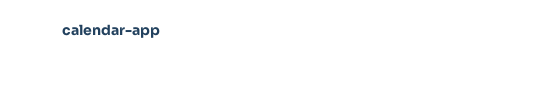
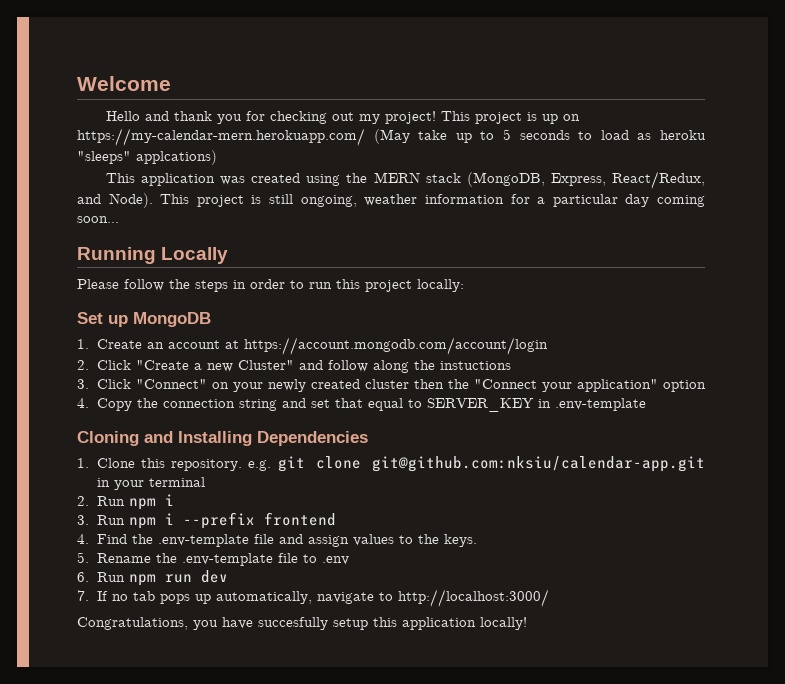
[62,24,160,38] calendar-app -> [77,76,171,91] [105,111,580,124] [77,128,707,146] [77,150,217,165] [105,171,706,189] [77,193,706,208] [77,216,119,223] [77,247,229,264] [77,279,464,292] [77,312,211,327] [77,337,548,355] [77,360,511,373] [77,379,706,392] [77,398,646,412] [77,431,368,446] [77,456,705,472] [96,477,205,490] [77,494,174,510] [77,512,336,529] [77,534,477,547] [77,552,349,566] [77,570,228,586] [77,589,549,607] [77,617,527,630] Welcome // Hello and thank you for checking out my project! This project is up on https://my-calendar-mern.herokuapp.com/ (May take up to 5 seconds to load as heroku "sleeps" applcations) // This application was created using the MERN stack (MongoDB, Express, React/Redux, and Node). This project is still ongoing, weather information for a particular day coming soon... // Running Locally // Please follow the steps in order to run this project locally: // Set up MongoDB // 1. Create an account at https://account.mongodb.com/account/login // 2. Click "Create a new Cluster" and follow along the instuctions // 3. Click "Connect" on your newly created cluster then the "Connect your application" option // 4. Copy the connection string and set that equal to SERVER_KEY in .env-template // Cloning and Installing Dependencies // 1. Clone this repository. e.g. git clone git@github.com:nksiu/calendar-app.git in your terminal // 2. Run npm i // 3. Run npm i --prefix frontend // 4. Find the .env-template file and assign values to the keys. // 5. Rename the .env-template file to .env // 6. Run npm run dev // 7. If no tab pops up automatically, navigate to http://localhost:3000/ // Congratulations, you have succesfully setup this application locally!

